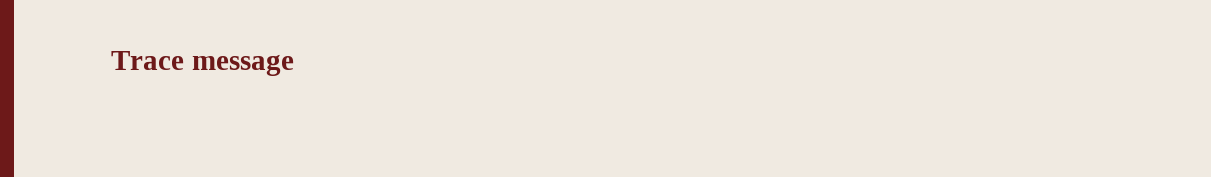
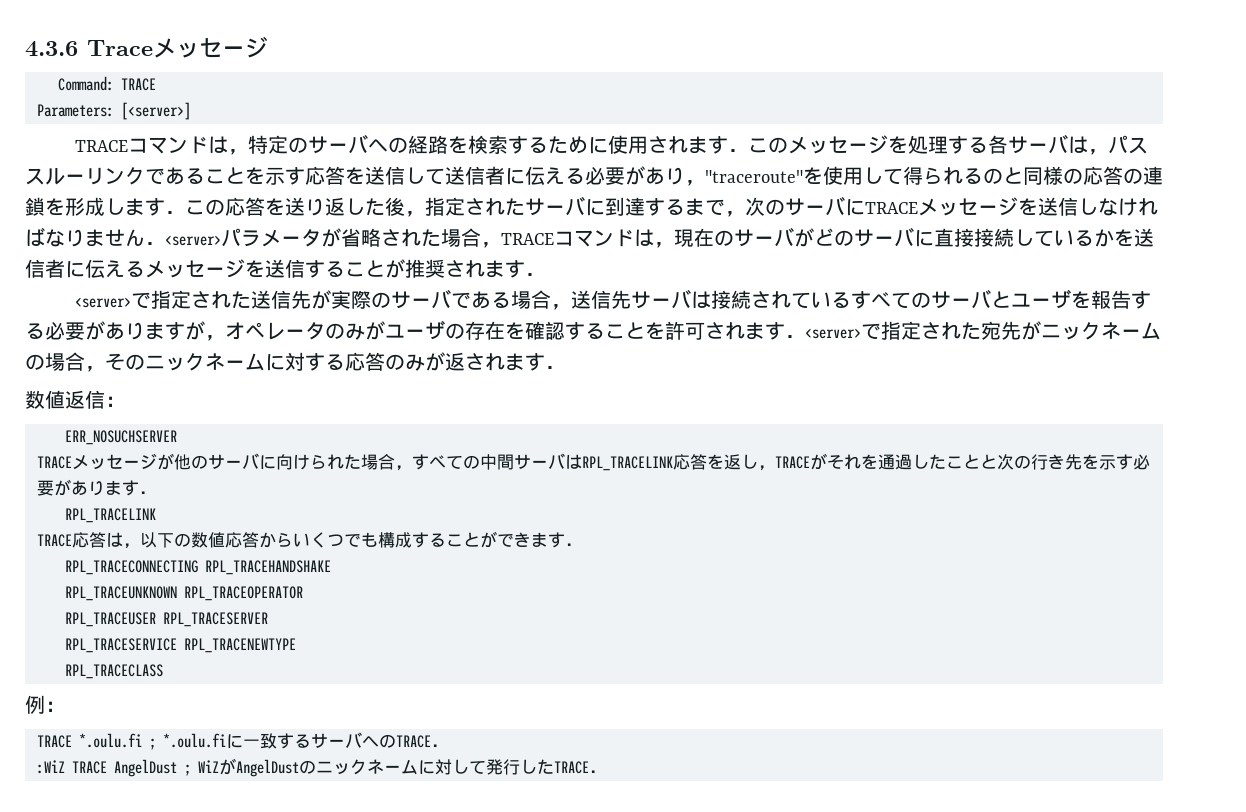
[111,51,294,76] Trace message -> [25,36,268,58] [58,76,156,91] [37,102,191,120] [75,134,1149,155] [25,166,1163,186] [25,196,1158,217] [25,227,1154,248] [25,259,545,278] [75,289,1152,310] [25,320,1161,341] [25,352,565,372] [25,390,125,409] [65,430,177,445] [37,453,1150,471] [37,479,156,496] [65,508,156,523] [37,531,582,549] [65,560,331,575] [65,586,303,601] [65,612,268,627] [65,638,296,653] [65,664,163,679] [25,695,65,714] [37,732,448,750] [37,758,606,777] 4.3.6 Traceメッセージ // Command: TRACE // Parameters: [<server>] // TRACEコマンドは，特定のサーバへの経路を検索するために使用されます．このメッセージを処理する各サーバは，パススルーリンクであることを示す応答を送信して送信者に伝える必要があり，"traceroute"を使用して得られるのと同様の応答の連鎖を形成します．この応答を送り返した後，指定されたサーバに到達するまで，次のサーバにTRACEメッセージを送信しなければなりません．<server>パラメータが省略された場合，TRACEコマンドは，現在のサーバがどのサーバに直接接続しているかを送信者に伝えるメッセージを送信することが推奨されます． // <server>で指定された送信先が実際のサーバである場合，送信先サーバは接続されているすべてのサーバとユーザを報告する必要がありますが，オペレータのみがユーザの存在を確認することを許可されます．<server>で指定された宛先がニックネームの場合，そのニックネームに対する応答のみが返されます． // 数値返信： // ERR_NOSUCHSERVER // TRACEメッセージが他のサーバに向けられた場合，すべての中間サーバはRPL_TRACELINK応答を返し，TRACEがそれを通過したことと次の行き先を示す必要があります． // RPL_TRACELINK // TRACE応答は，以下の数値応答からいくつでも構成することができます． // RPL_TRACECONNECTING RPL_TRACEHANDSHAKE // RPL_TRACEUNKNOWN RPL_TRACEOPERATOR // RPL_TRACEUSER RPL_TRACESERVER // RPL_TRACESERVICE RPL_TRACENEWTYPE // RPL_TRACECLASS // 例： // TRACE *.oulu.fi ; *.oulu.fiに一致するサーバへのTRACE． // :WiZ TRACE AngelDust ; WiZがAngelDustのニックネームに対して発行したTRACE．

